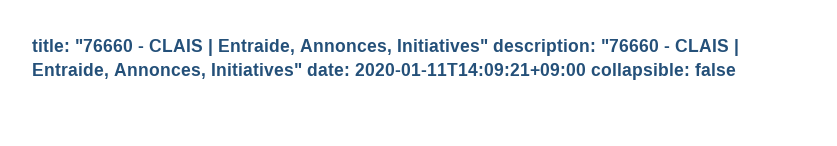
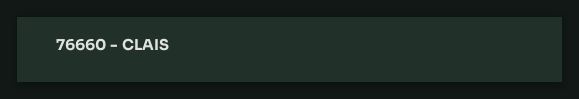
[32,39,739,56] [32,63,736,80] title: "76660 - CLAIS | Entraide, Annonces, Initiatives" description: "76660 - CLAIS | Entraide, Annonces, Initiatives" date: 2020-01-11T14:09:21+09:00 collapsible: false -> [56,38,170,51] 76660 - CLAIS

